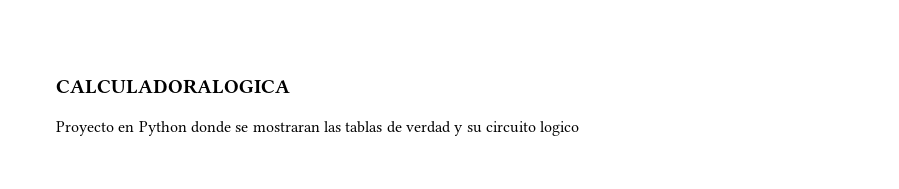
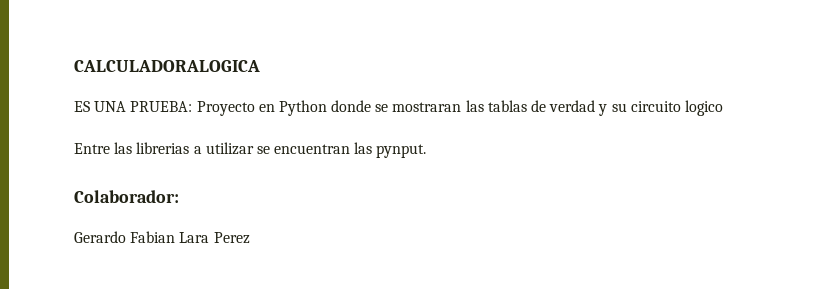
(290, 86) none -> [74,101,193,112] ES UNA PRUEBA:
(580, 128) none -> [74,142,427,158] [74,190,179,203] [74,231,250,244] // Entre las librerias a utilizar se encuentran las pynput. // Colaborador: // Gerardo Fabian Lara Perez

